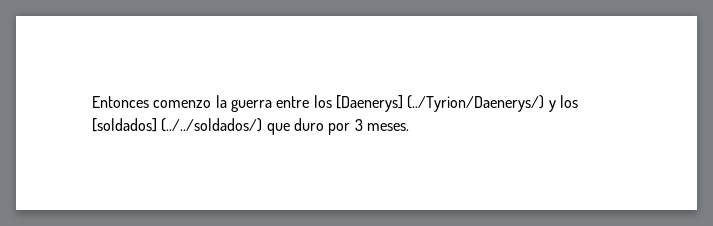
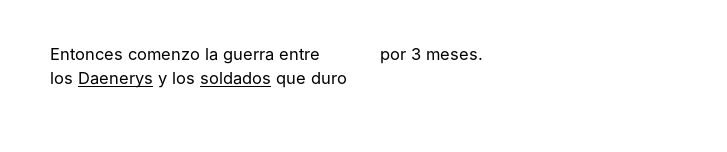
[335,95,578,112] [92,118,263,132] [Daenerys] (../Tyrion/Daenerys/) y los [soldados] (../../soldados/) -> [78,72,271,88] Daenerys y los soldados

